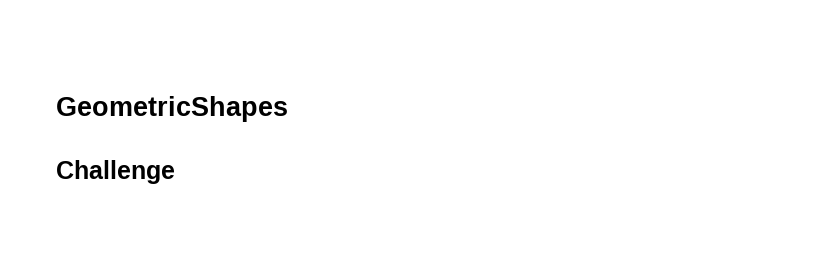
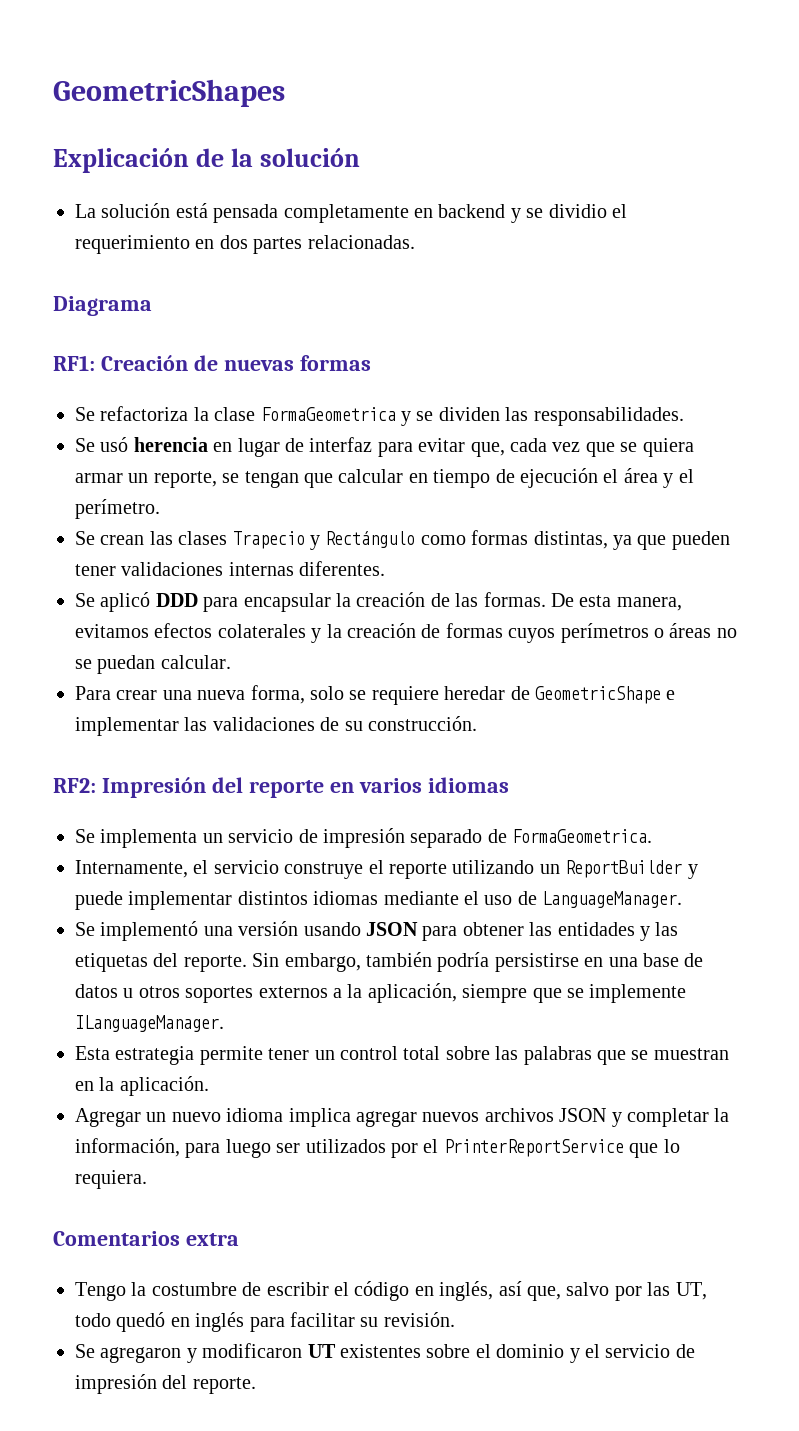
[56,160,175,184] Challenge -> [53,148,360,173] [75,203,627,223] [75,235,415,254] [53,296,152,316] [53,355,371,371] [75,406,684,426] [75,437,694,457] [75,468,694,488] [75,499,160,519] [75,530,730,550] [75,561,386,576] [75,592,682,612] [75,623,737,643] [75,655,231,674] [75,685,676,705] [75,716,477,736] [53,777,509,798] [75,828,653,848] [75,860,698,879] [75,891,683,910] [75,921,679,941] [75,952,704,972] [75,983,687,1003] [75,1015,224,1032] [75,1046,729,1065] [75,1076,209,1096] [75,1108,730,1127] [75,1138,680,1158] [75,1170,147,1189] [53,1231,239,1246] [75,1281,707,1301] [75,1312,455,1332] [75,1343,695,1363] [75,1374,256,1394] Explicación de la solución // La solución está pensada completamente en backend y se dividio el requerimiento en dos partes relacionadas. // Diagrama // RF1: Creación de nuevas formas // Se refactoriza la clase FormaGeometrica y se dividen las responsabilidades. // Se usó herencia en lugar de interfaz para evitar que, cada vez que se quiera armar un reporte, se tengan que calcular en tiempo de ejecución el área y el perímetro. // Se crean las clases Trapecio y Rectángulo como formas distintas, ya que pueden tener validaciones internas diferentes. // Se aplicó DDD para encapsular la creación de las formas. De esta manera, evitamos efectos colaterales y la creación de formas cuyos perímetros o áreas no se puedan calcular. // Para crear una nueva forma, solo se requiere heredar de GeometricShape e implementar las validaciones de su construcción. // RF2: Impresión del reporte en varios idiomas // Se implementa un servicio de impresión separado de FormaGeometrica. // Internamente, el servicio construye el reporte utilizando un ReportBuilder y puede implementar distintos idiomas mediante el uso de LanguageManager. // Se implementó una versión usando JSON para obtener las entidades y las etiquetas del reporte. Sin embargo, también podría persistirse en una base de datos u otros soportes externos a la aplicación, siempre que se implemente ILanguageManager. // Esta estrategia permite tener un control total sobre las palabras que se muestran en la aplicación. // Agregar un nuevo idioma implica agregar nuevos archivos JSON y completar la información, para luego ser utilizados por el PrinterReportService que lo requiera. // Comentarios extra // Tengo la costumbre de escribir el código en inglés, así que, salvo por las UT, todo quedó en inglés para facilitar su revisión. // Se agregaron y modificaron UT existentes sobre el dominio y el servicio de impresión del reporte.

